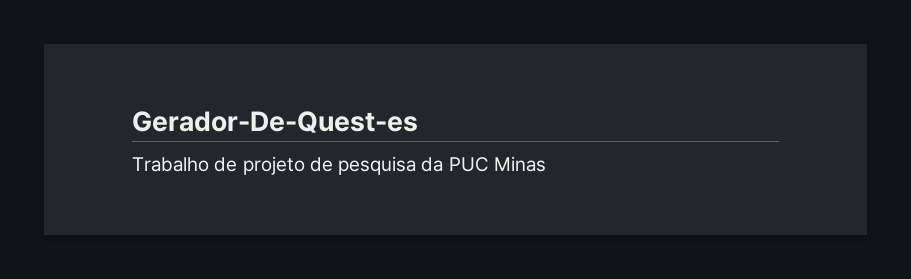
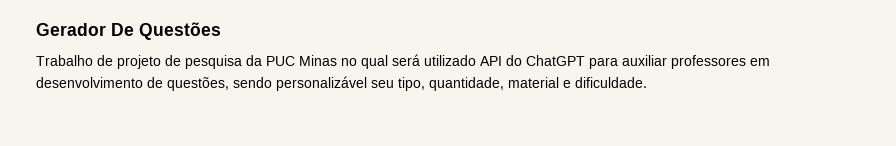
[132,111,418,133] Gerador-De-Quest-es -> [36,22,221,40] Gerador De Questões
(546, 164) none -> [341,54,770,69] [36,76,647,91] no qual será utilizado API do ChatGPT para auxiliar professores em desenvolvimento de questões, sendo personalizável seu tipo, quantidade, material e dificuldade.

